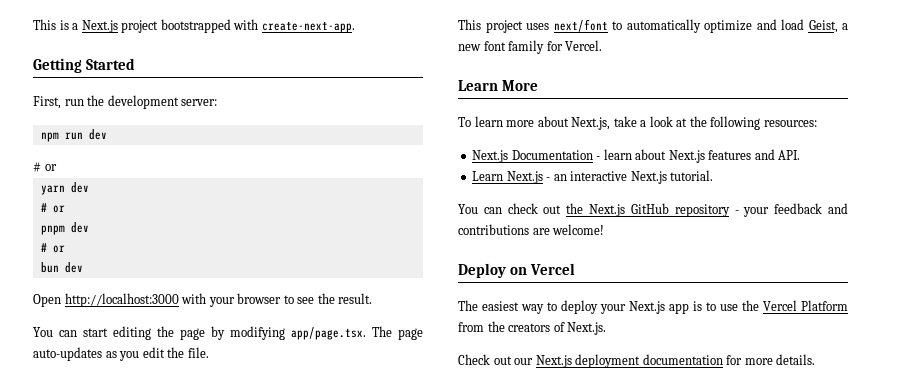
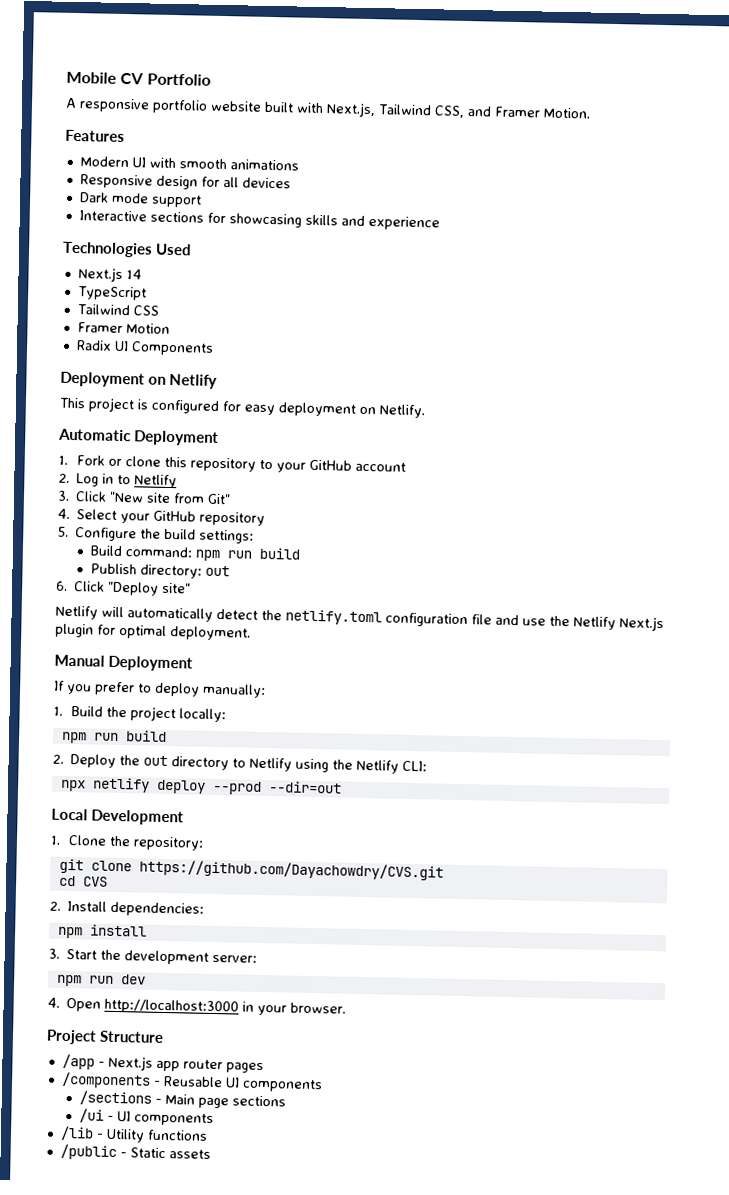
[33,19,355,33] [33,58,136,73] [33,96,84,109] This is a Next.js project bootstrapped with create-next-app. // Getting Started // First, run -> [66,71,211,86] [65,97,591,119] [65,129,125,142] [79,156,299,171] [79,174,291,190] [79,192,202,208] [78,210,440,231] [62,241,193,258] [77,267,142,282] [77,286,147,301] [76,304,159,316] [76,322,170,334] [75,340,214,356] [60,371,218,389] [59,397,425,419] [58,428,219,446] [58,455,406,473] [58,473,178,489] [57,490,232,505] [57,508,266,526] [57,526,255,544] [89,545,300,562] [89,563,230,579] [56,580,192,596] [55,605,664,632] [55,623,251,641] [54,654,193,672] [54,680,266,698] [53,706,226,723] [60,730,167,744] [52,754,428,774] [59,777,342,795] [51,808,185,826] [50,834,204,851] [58,858,444,881] [58,875,108,887] [49,901,205,917] [56,924,147,939] [48,948,98,960] Mobile CV Portfolio // A responsive portfolio website built with Next.js, Tailwind CSS, and Framer Motion. // Features // Modern UI with smooth animations // Responsive design for all devices // Dark mode support // Interactive sections for showcasing skills and experience // Technologies Used // Next.js 14 // TypeScript // Tailwind CSS // Framer Motion // Radix UI Components // Deployment on Netlify // This project is configured for easy deployment on Netlify. // Automatic Deployment // 1. Fork or clone this repository to your GitHub account // 2. Log in to Netlify // 3. Click "New site from Git" // 4. Select your GitHub repository // 5. Configure the build settings: // Build command: npm run build // Publish directory: out // 6. Click "Deploy site" // Netlify will automatically detect the netlify.toml configuration file and use the Netlify Next.js plugin for optimal deployment. // Manual Deployment // If you prefer to deploy manually: // 1. Build the project locally: // npm run build // 2. Deploy the out directory to Netlify using the Netlify CLI: // npx netlify deploy --prod --dir=out // Local Development // 1. Clone the repository: // git clone https://github.com/Dayachowdry/CVS.git // cd CVS // 2. Install dependencies: // npm install // 3. Start
[33,162,57,172] [40,182,89,195] [40,203,65,213] [40,222,89,235] [40,243,65,253] [40,262,83,273] [33,293,373,307] [33,326,423,340] [33,347,209,361] [458,19,848,33] [458,40,603,54] [458,80,539,91] [458,116,817,130] [472,149,801,163] [472,170,714,184] [458,203,848,217] [458,224,605,235] [458,263,576,278] [458,300,848,314] [458,321,607,335] [458,354,816,368] # or // yarn dev // # or // pnpm dev // # or // bun dev // Open http://localhost:3000 with your browser to see the result. // You can start editing the page by modifying app/page.tsx. The page auto-updates as you edit the file. // This project uses next/font to automatically optimize and load Geist, a new font family for Vercel. // Learn More // To learn more about Next.js, take a look at the following resources: // Next.js Documentation - learn about Next.js features and API. // Learn Next.js - an interactive Next.js tutorial. // You can check out the Next.js GitHub repository - your feedback and contributions are welcome! // Deploy on Vercel // The easiest way to deploy your Next.js app is to use the Vercel Platform from the creators of Next.js. // Check out our Next.js deployment documentation for more details. -> [47,997,347,1016] [46,1029,165,1045] [61,1053,264,1074] [60,1071,323,1093] [78,1090,286,1109] [78,1108,214,1127] [59,1125,208,1143] [59,1143,211,1161] 4. Open http://localhost:3000 in your browser. // Project Structure // /app - Next.js app router pages // /components - Reusable UI components // /sections - Main page sections // /ui - UI components // /lib - Utility functions // /public - Static assets

